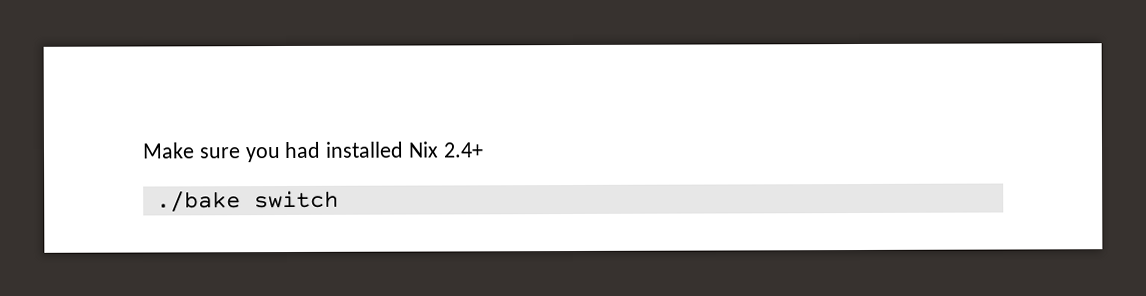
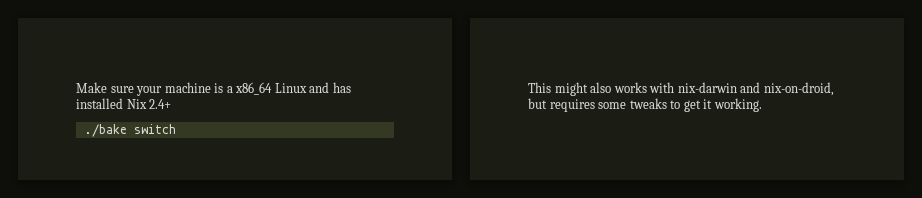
[244,141,322,163] you had -> [136,82,351,96] your machine is a x86_64 Linux and has
(339, 199) none -> [528,82,834,96] [528,98,762,112] // This might also works with nix-darwin and nix-on-droid, but requires some tweaks to get it working.

